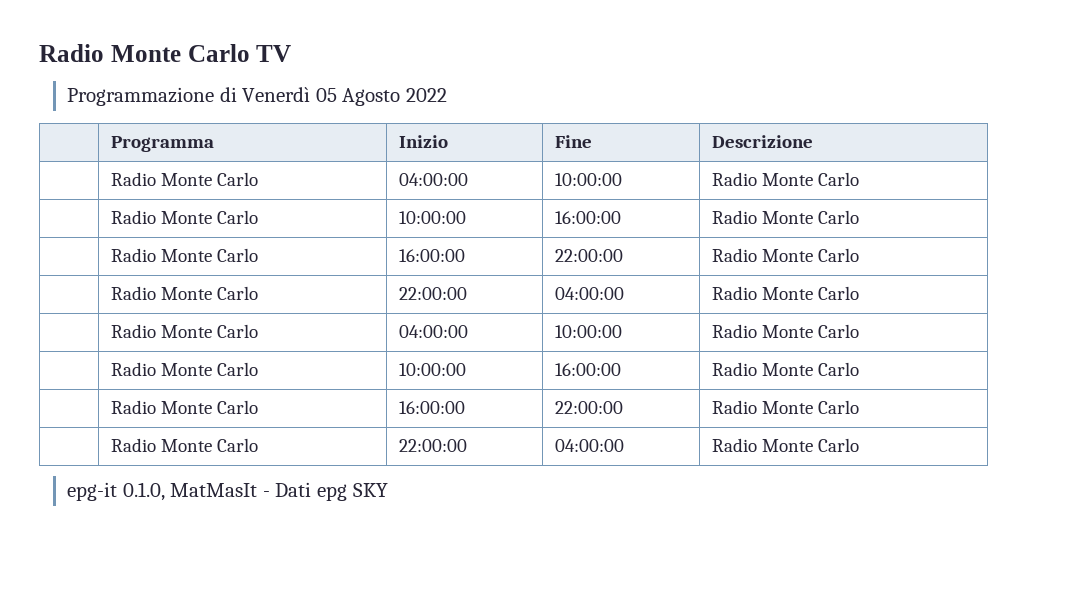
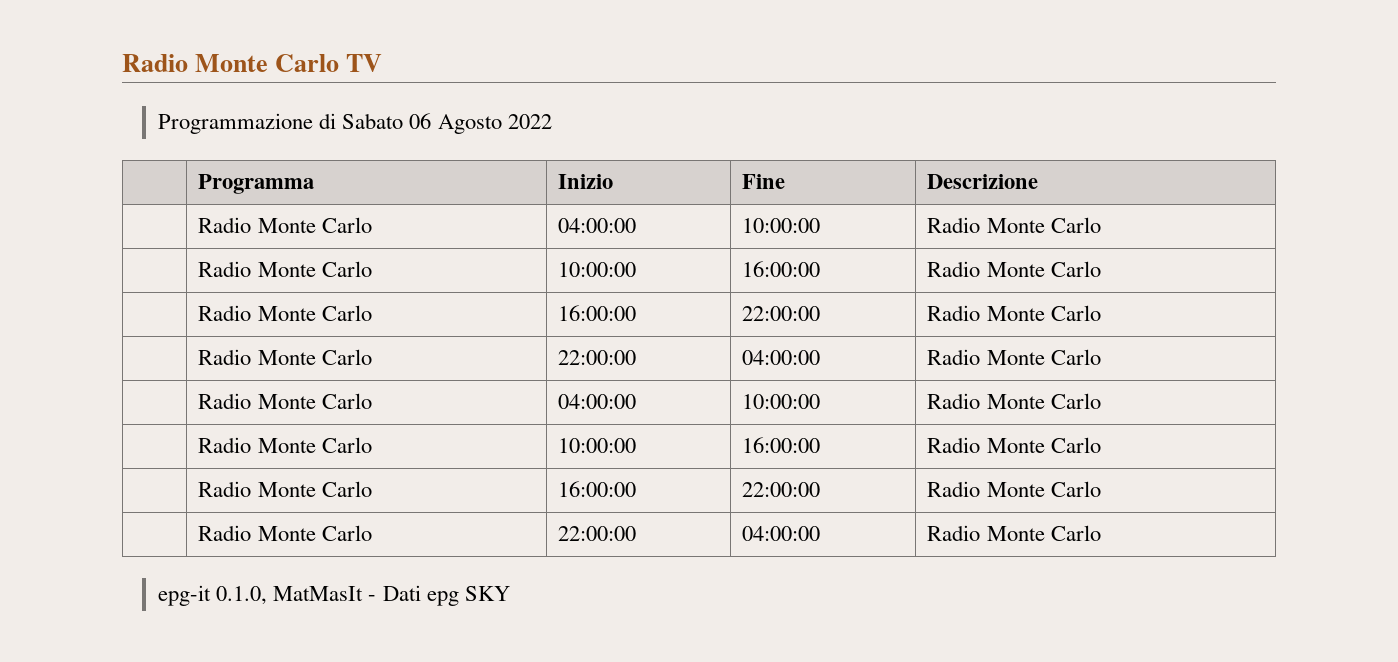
[242,87,337,102] Venerdì 05 -> [342,113,432,129] Sabato 06

